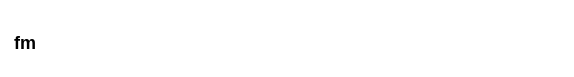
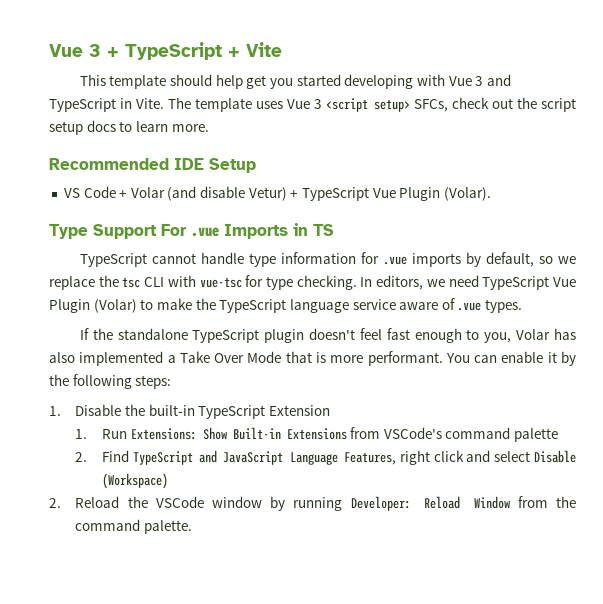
[14,36,36,49] fm -> [49,42,282,60] [79,74,511,89] [49,97,576,112] [49,120,209,135] [49,158,256,173] [63,186,491,201] [49,223,334,239] [79,252,576,267] [49,275,577,290] [49,298,523,313] [79,328,576,343] [49,351,576,366] [49,374,172,389] [49,404,331,419] [75,427,559,442] [75,450,576,465] [101,473,168,489] [49,496,576,511] [75,519,193,534] Vue 3 + TypeScript + Vite // This template should help get you started developing with Vue 3 and TypeScript in Vite. The template uses Vue 3 <script setup> SFCs, check out the script setup docs to learn more. // Recommended IDE Setup // VS Code + Volar (and disable Vetur) + TypeScript Vue Plugin (Volar). // Type Support For .vue Imports in TS // TypeScript cannot handle type information for .vue imports by default, so we replace the tsc CLI with vue-tsc for type checking. In editors, we need TypeScript Vue Plugin (Volar) to make the TypeScript language service aware of .vue types. // If the standalone TypeScript plugin doesn't feel fast enough to you, Volar has also implemented a Take Over Mode that is more performant. You can enable it by the following steps: // 1. Disable the built-in TypeScript Extension // 1. Run Extensions: Show Built-in Extensions from VSCode's command palette // 2. Find TypeScript and JavaScript Language Features, right click and select Disable (Workspace) // 2. Reload the VSCode window by running Developer: Reload Window from the command palette.

